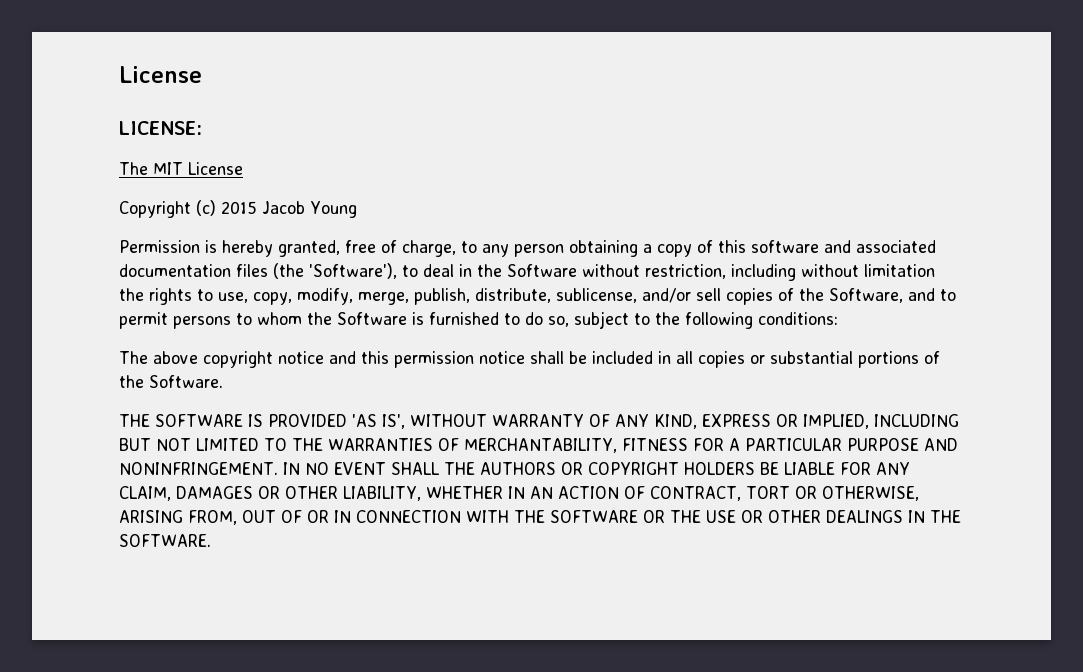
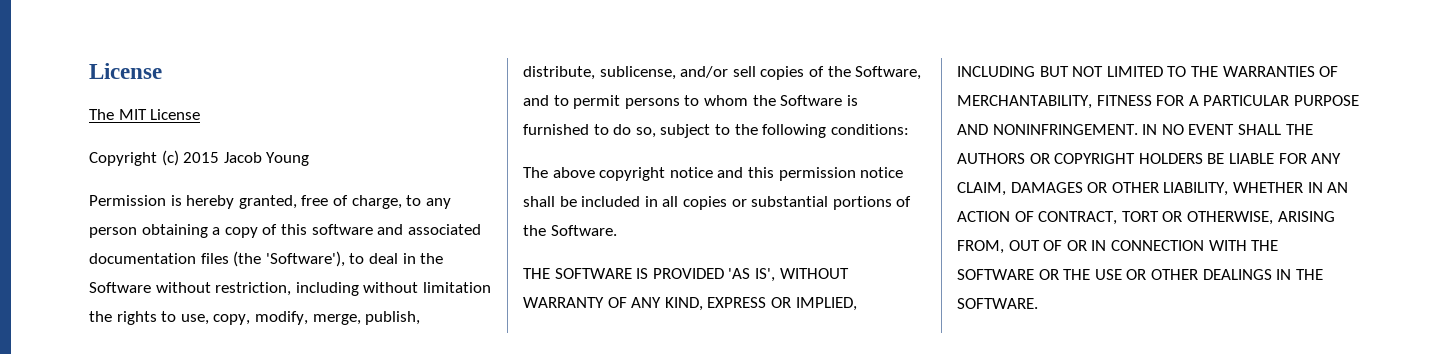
[119,66,202,83] [119,121,202,135] License // LICENSE: -> [89,63,162,79] License

